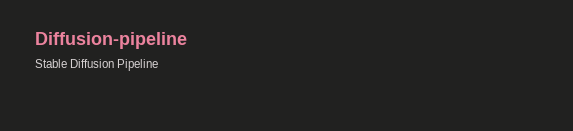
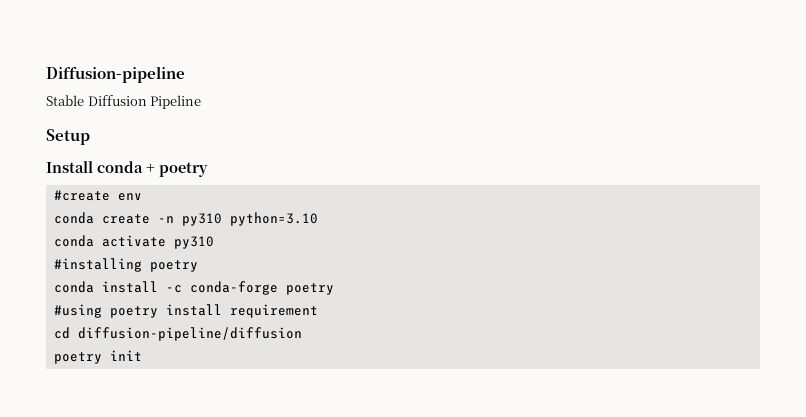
(159, 65) none -> [46,129,90,145] [46,161,208,177] [53,190,142,201] [53,212,318,226] [53,235,214,249] [53,258,198,272] [53,281,334,295] [53,304,318,318] [53,327,302,341] [53,350,142,364] // Setup // Install conda + poetry // #create env // conda create -n py310 python=3.10 // conda activate py310 // #installing poetry // conda install -c conda-forge poetry // #using poetry install requirement // cd diffusion-pipeline/diffusion // poetry init

